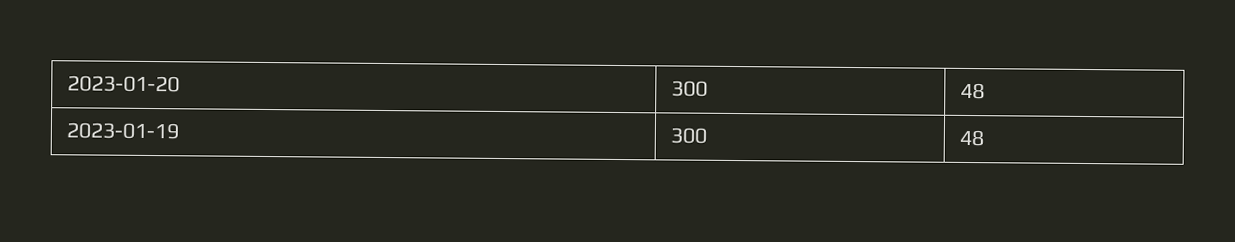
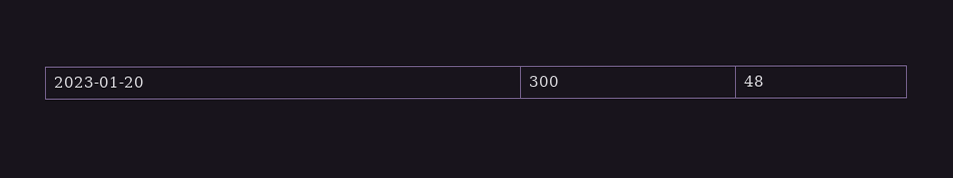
[66,122,180,140] [670,127,708,144] [959,129,985,147] // 2023-01-19 | 300 | 48 -> (765, 81) none

